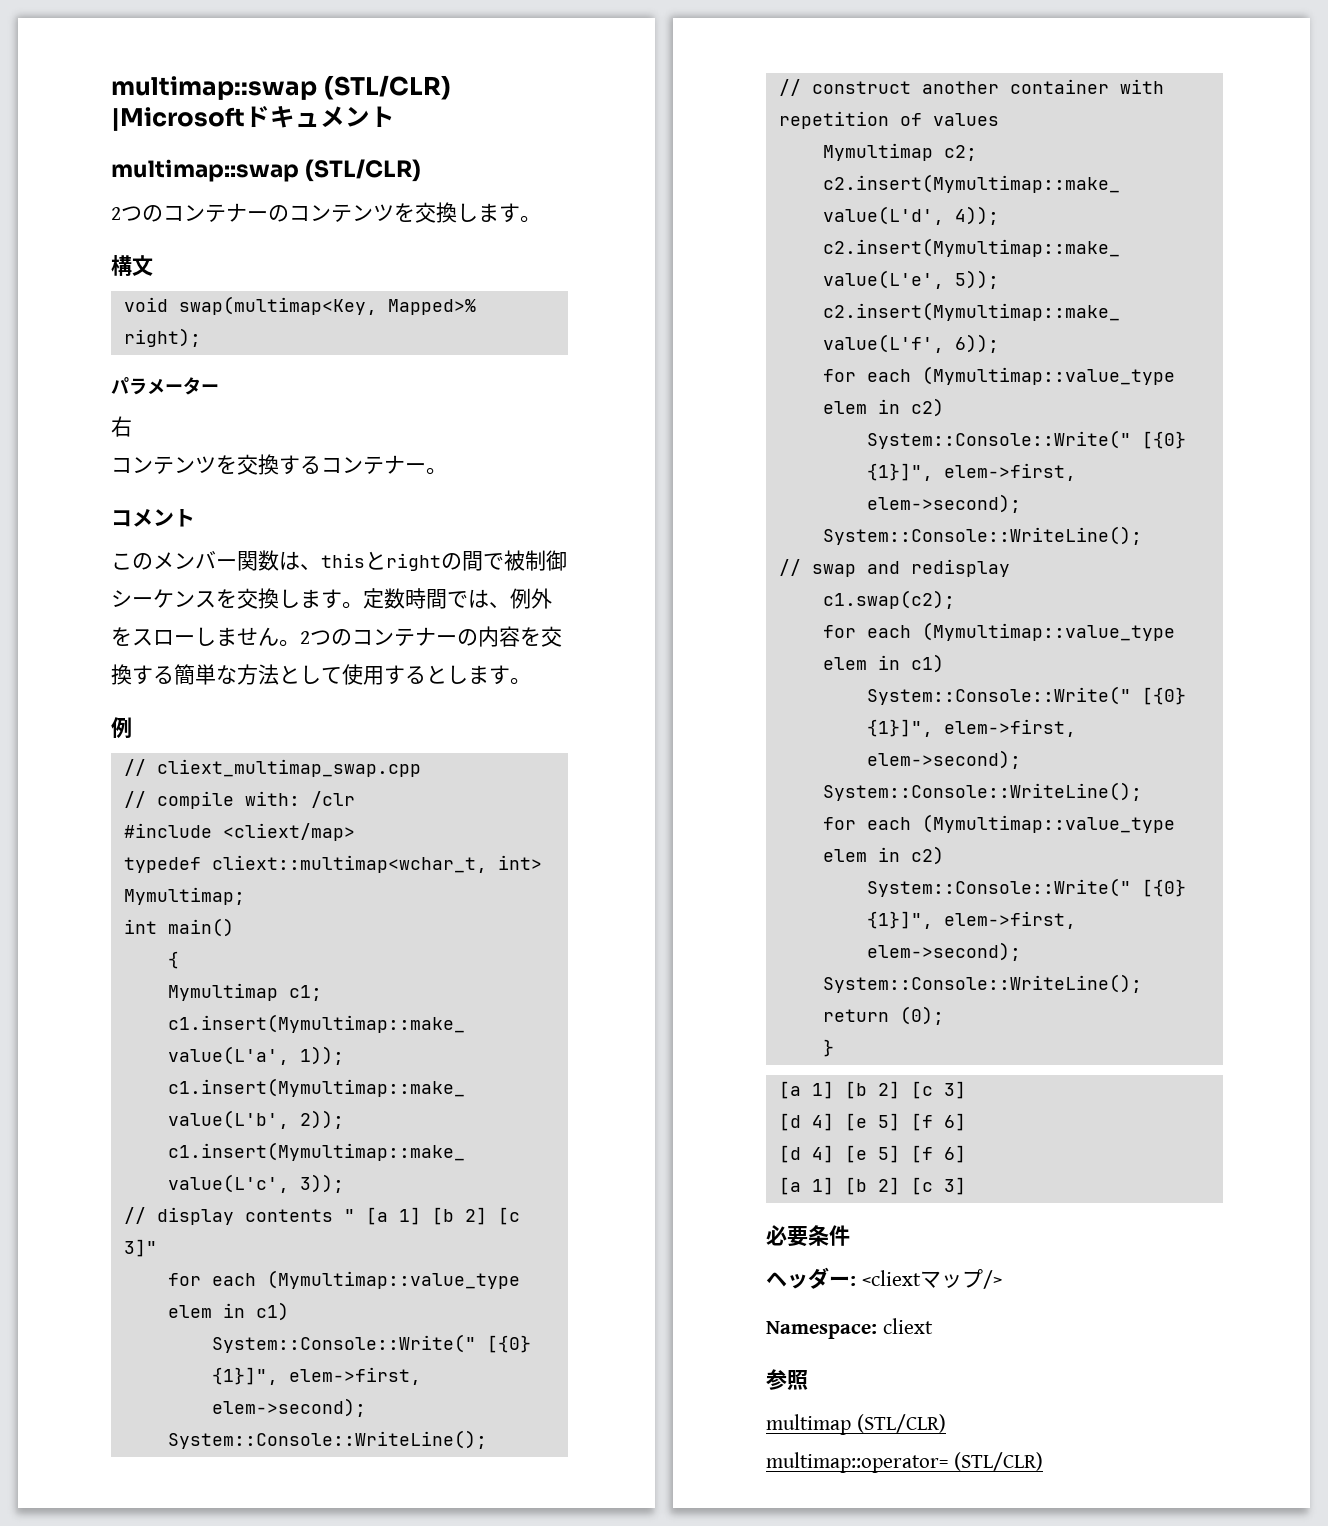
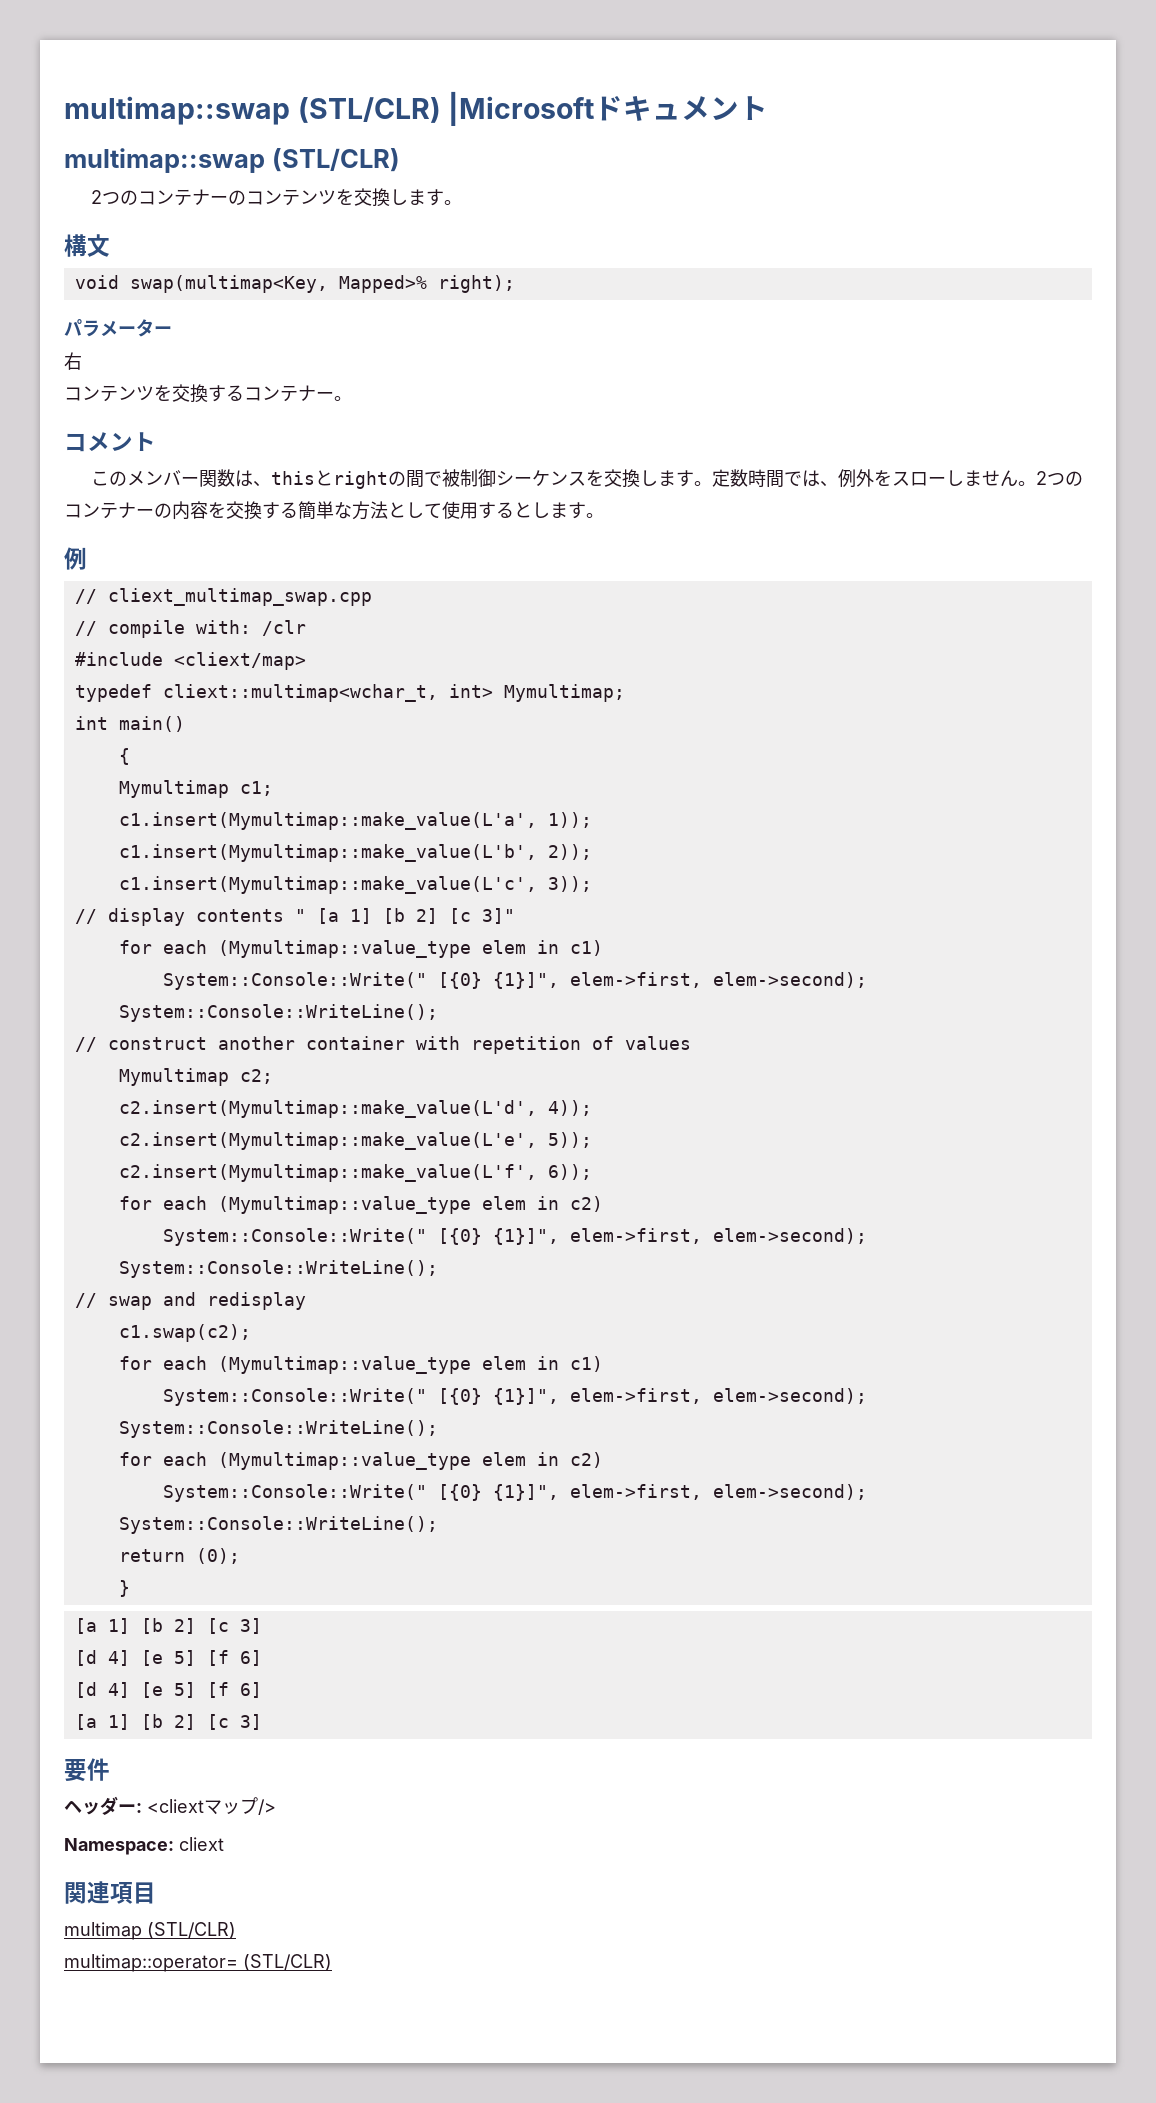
[766,1225,829,1247] 必要条 -> [64,1759,87,1782] 要
[766,1369,808,1390] 参照 -> [64,1881,156,1904] 関連項目

